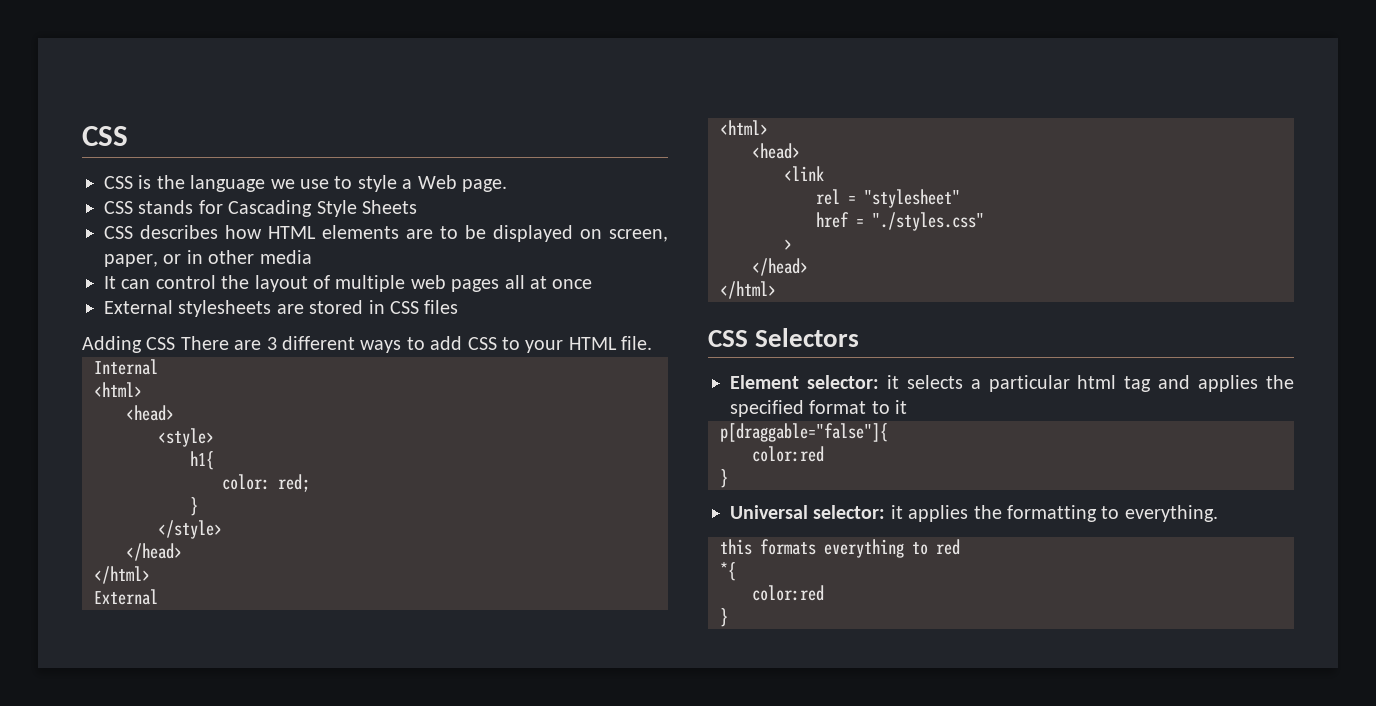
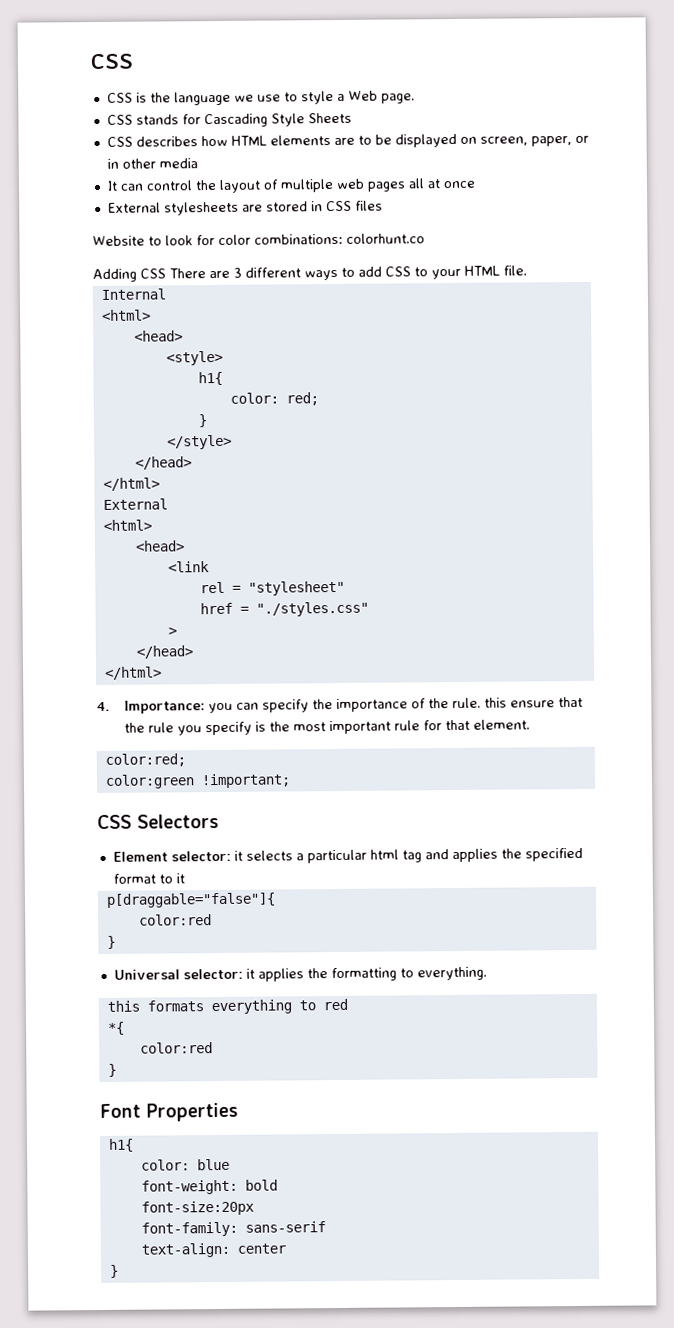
(459, 307) none -> [92,233,425,247] // Website to look for color combinations: colorhunt.co
(776, 290) none -> [96,696,584,714] [124,719,531,736] [104,753,186,767] [104,773,291,789] // 4. Importance: you can specify the importance of the rule. this ensure that the rule you specify is the most important rule for that element. // color:red; // color:green !important;
(728, 617) none -> [99,1102,238,1122] [107,1138,134,1152] [140,1158,230,1171] [140,1179,278,1195] [140,1200,254,1216] [140,1221,326,1237] [140,1242,286,1258] [109,1264,119,1278] // Font Properties // h1{ // color: blue // font-weight: bold // font-size:20px // font-family: sans-serif // text-align: center // }

